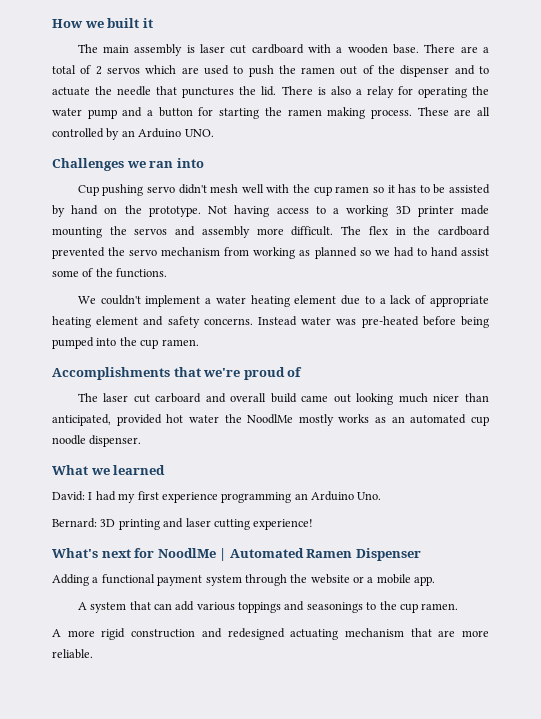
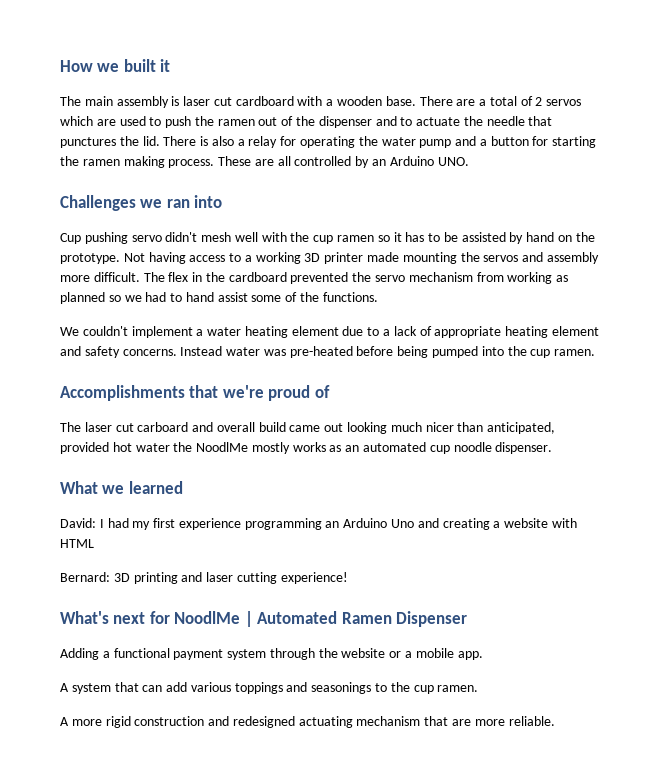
[357,492,382,500] Uno. -> [391,518,577,530] [60,539,94,548] Uno and creating a website with HTML

